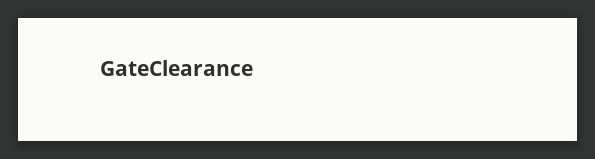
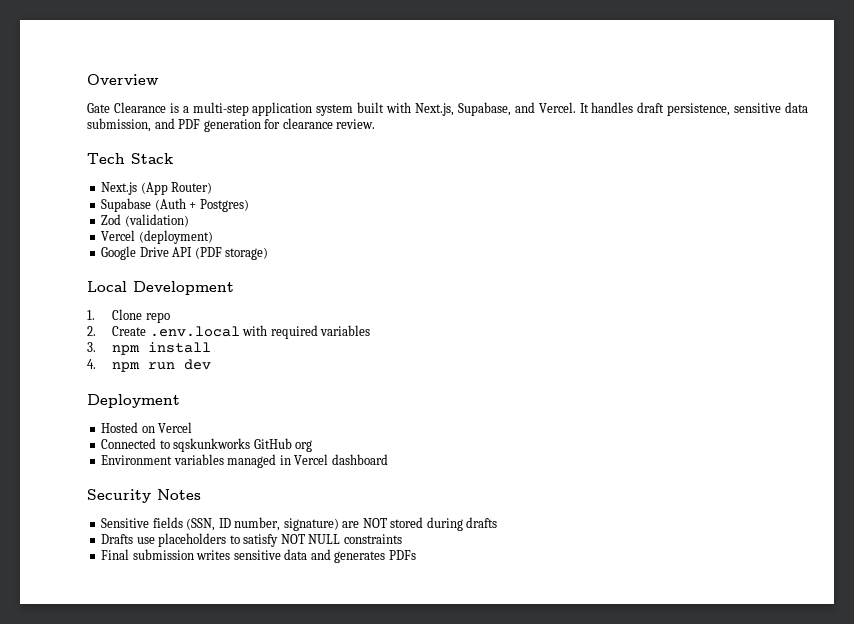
[100,60,253,76] GateClearance -> [87,74,159,85] [87,102,809,116] [87,118,376,132] [87,153,173,164] [101,182,213,195] [101,198,249,212] [101,214,189,227] [101,230,213,244] [101,246,269,260] [87,281,234,295] [87,309,170,323] [87,325,371,339] [87,342,211,355] [87,359,211,372] [87,394,180,408] [101,422,193,433] [101,438,313,452] [101,454,388,468] [87,489,201,503] [101,517,498,531] [101,533,402,547] [101,549,416,563] Overview // Gate Clearance is a multi-step application system built with Next.js, Supabase, and Vercel. It handles draft persistence, sensitive data submission, and PDF generation for clearance review. // Tech Stack // Next.js (App Router) // Supabase (Auth + Postgres) // Zod (validation) // Vercel (deployment) // Google Drive API (PDF storage) // Local Development // 1. Clone repo // 2. Create .env.local with required variables // 3. npm install // 4. npm run dev // Deployment // Hosted on Vercel // Connected to sqskunkworks GitHub org // Environment variables managed in Vercel dashboard // Security Notes // Sensitive fields (SSN, ID number, signature) are NOT stored during drafts // Drafts use placeholders to satisfy NOT NULL constraints // Final submission writes sensitive data and generates PDFs

